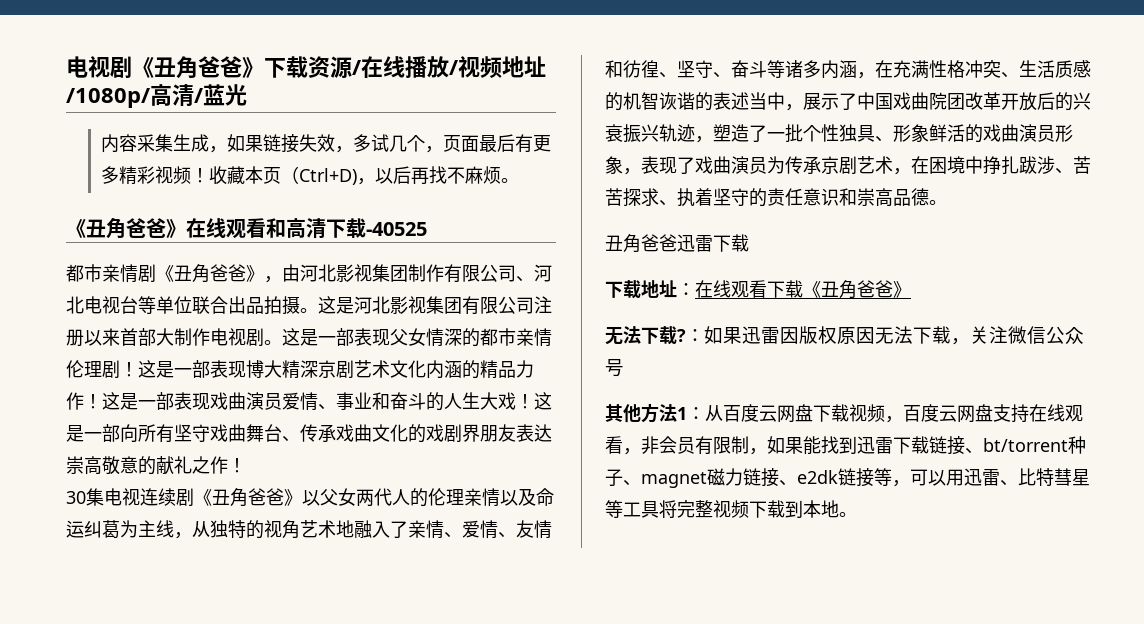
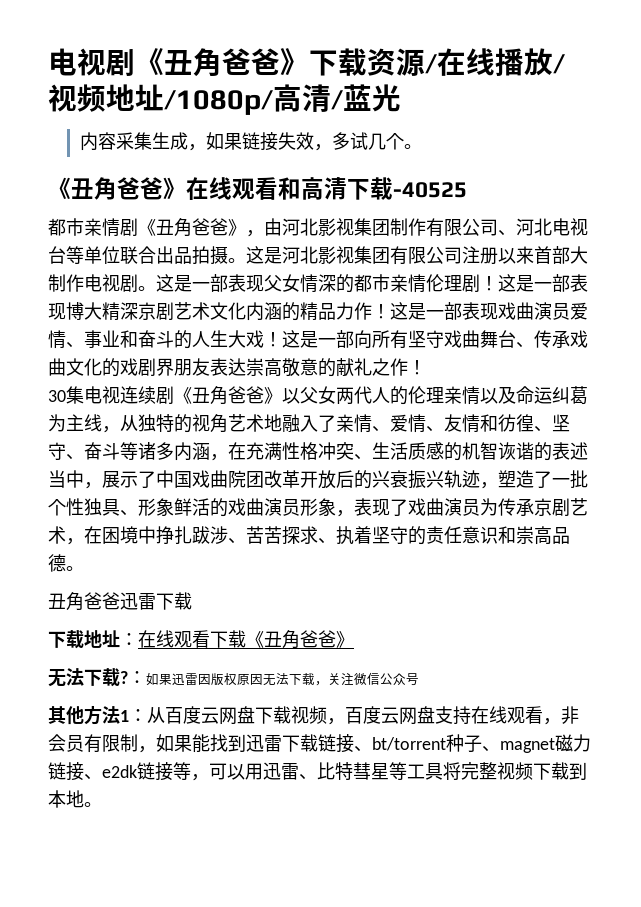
[424,134,551,153] [100,166,501,185] ，页面最后有更多精彩视频！收藏本页（Ctrl+D)，以后再找不麻烦 -> (404, 141) none

